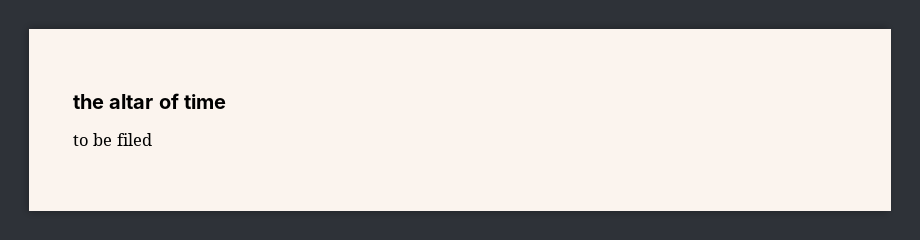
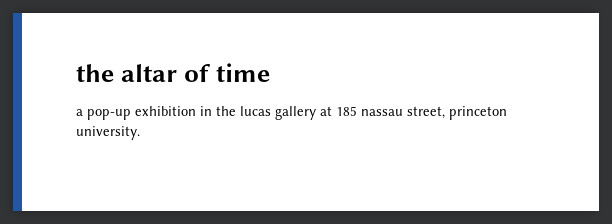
[73,133,152,146] to be filed -> [76,106,507,120] [76,126,140,140] a pop-up exhibition in the lucas gallery at 185 nassau street, princeton university.

